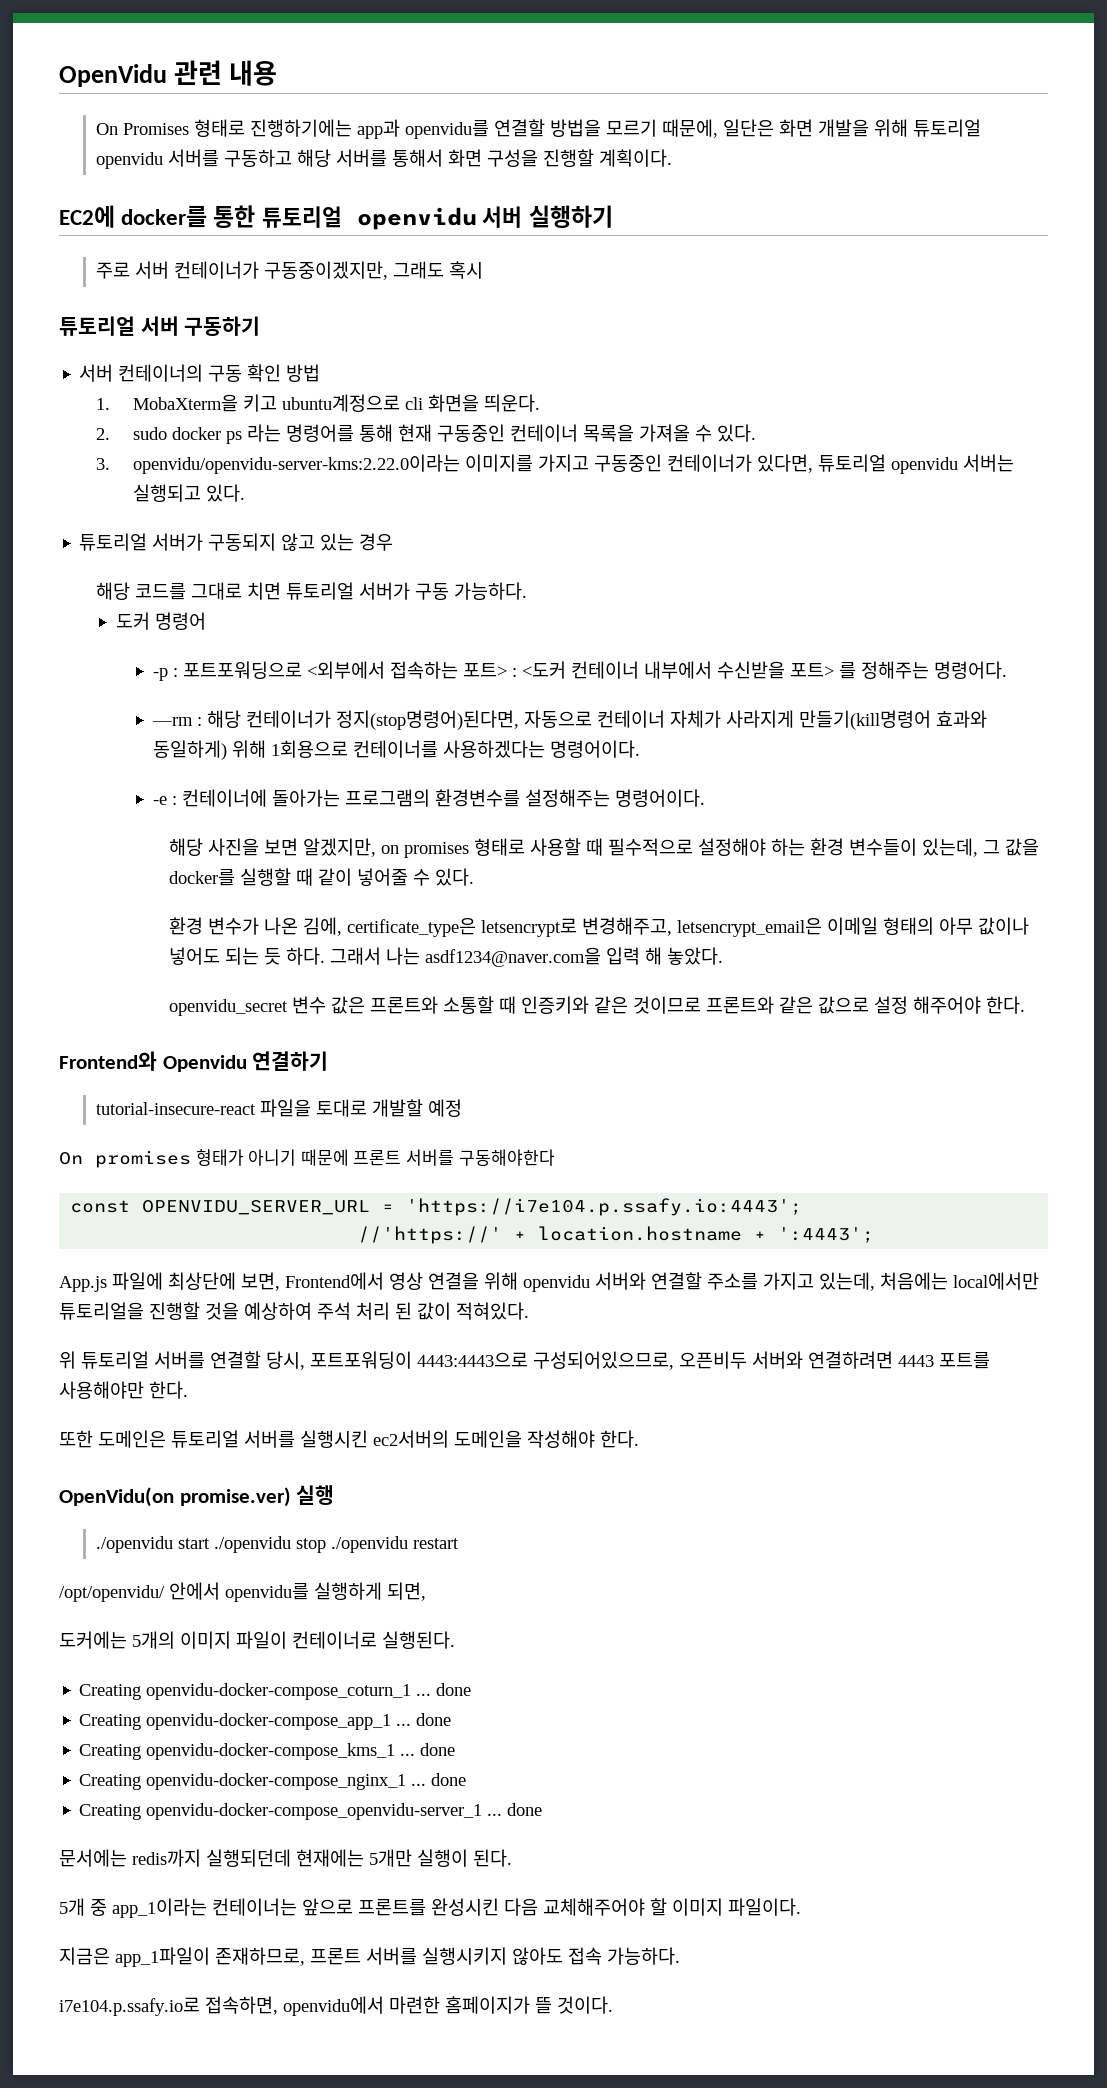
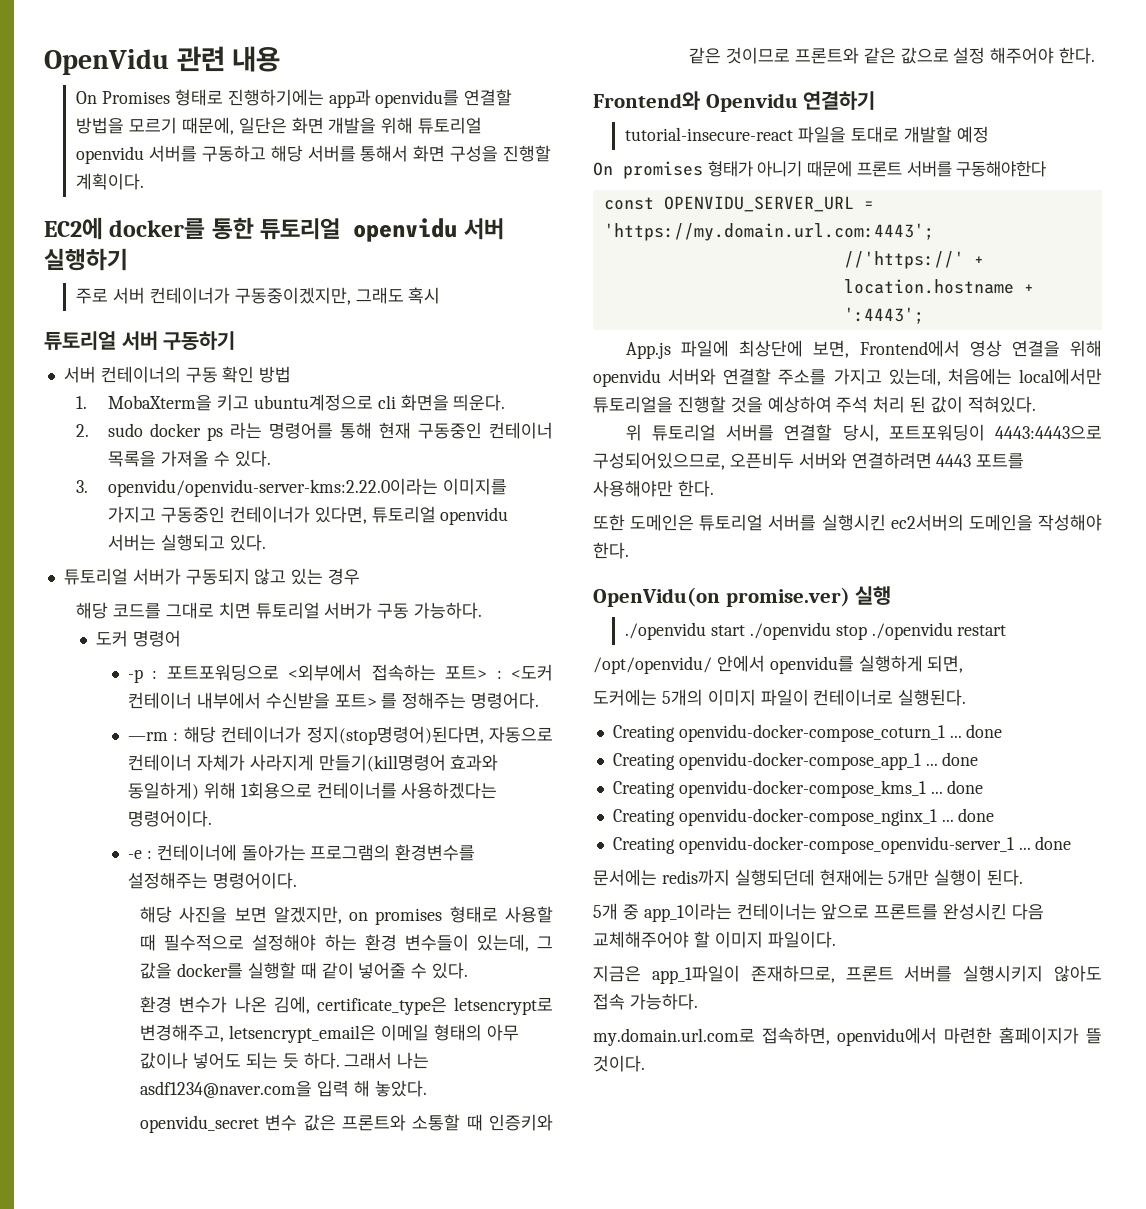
[406,1198,803,1216] 'https://i7e104.p.ssafy.io:4443'; -> [603,223,934,241] 'https://my.domain.url.com:4443';
[59,1997,200,2016] i7e104.p.ssafy.io로 -> [593,1028,755,1046] my.domain.url.com로

